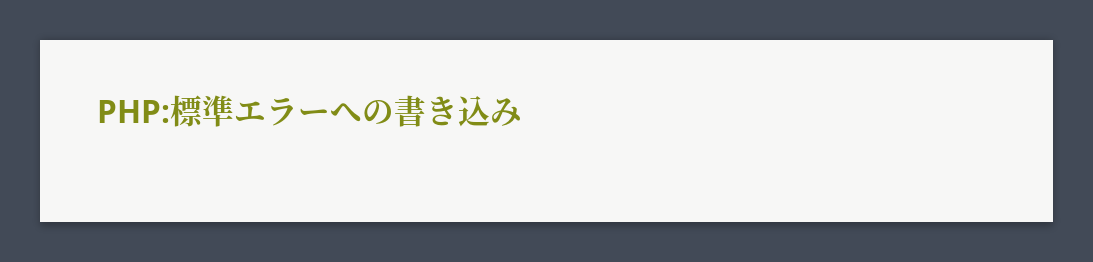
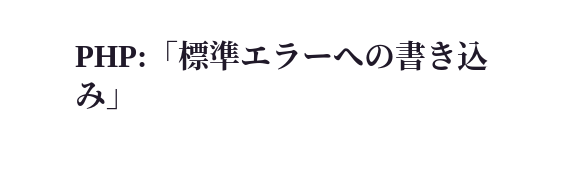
(170, 111) none -> [147,40,178,67] 「
(522, 112) none -> [106,88,137,110] 」

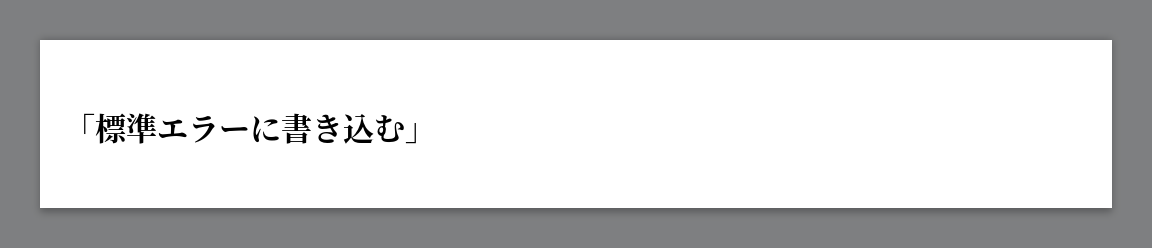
[75,46,147,67] PHP: -> (64, 126) none
[333,40,488,71] [75,82,106,109] への書き込み -> [250,113,405,144] に書き込む

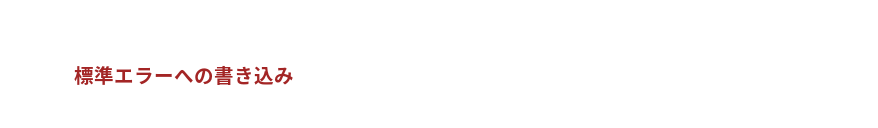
[64,113,95,140] 「 -> (74, 75) none
[250,113,436,144] に書き込む」 -> [174,65,294,85] への書き込み

